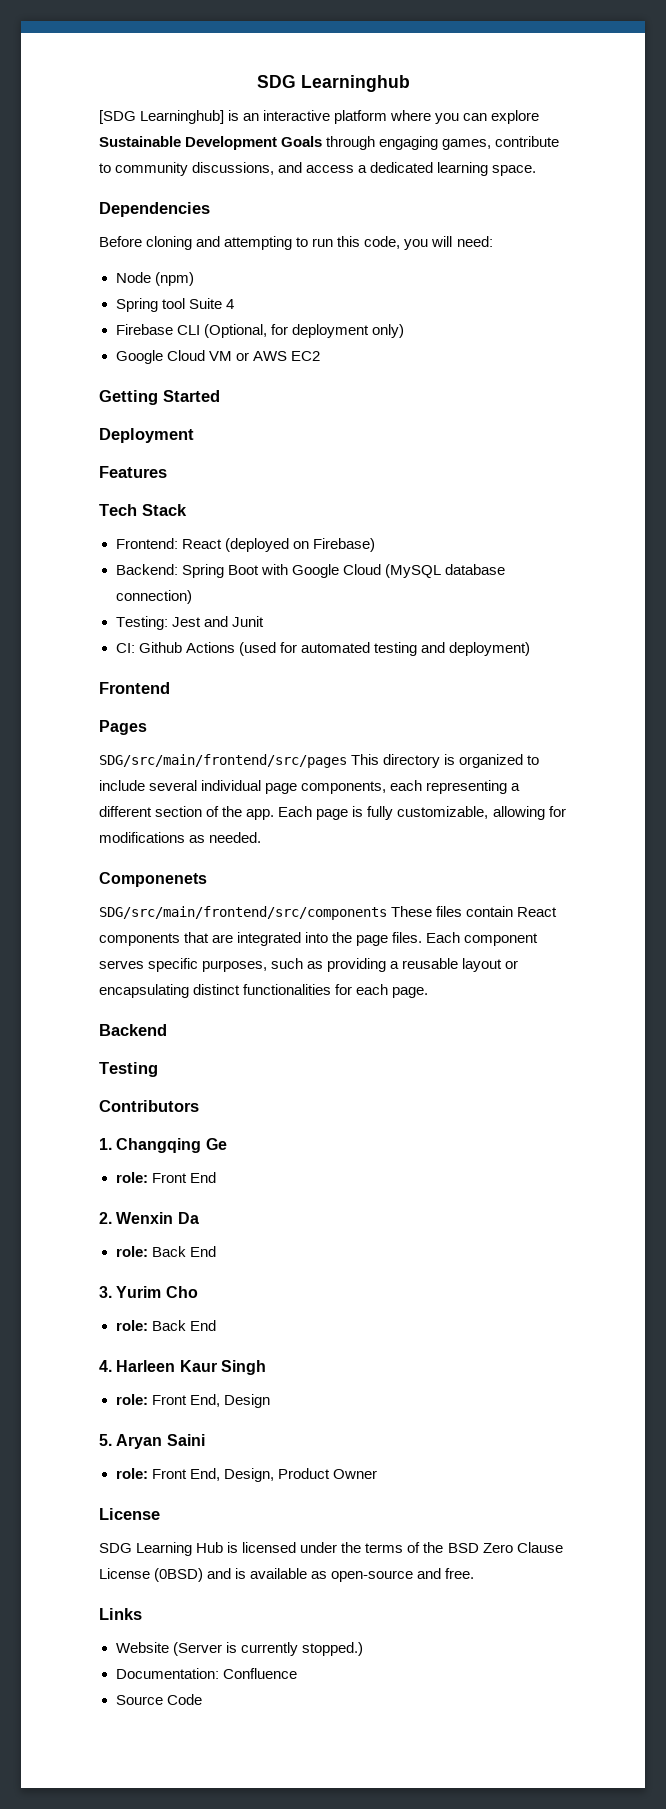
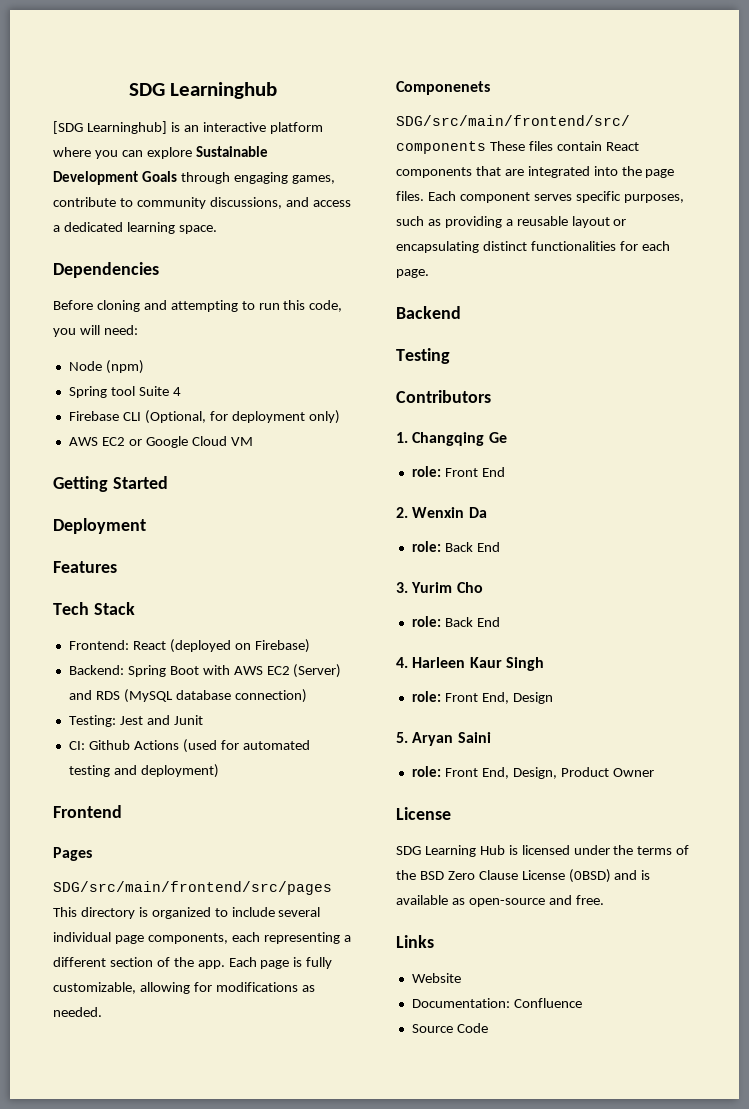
(404, 331) none -> [68,437,142,446] AWS EC2 or
[235,351,320,361] or AWS EC2 -> (253, 441) none
[291,564,381,578] Google Cloud -> [233,664,342,678] [68,690,120,700] AWS EC2 (Server) and RDS
[172,1642,363,1656] (Server is currently stopped.) -> (461, 978) none

